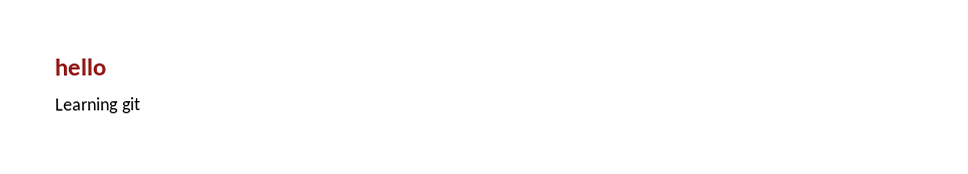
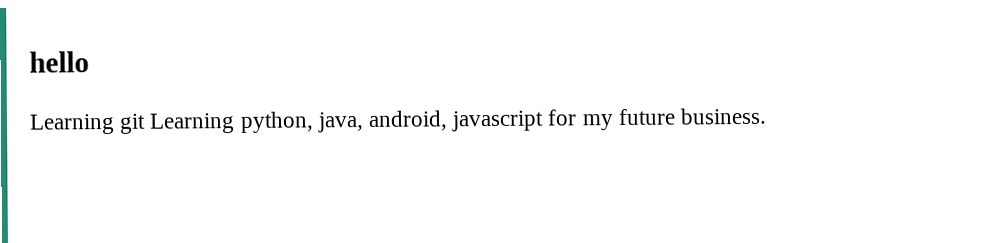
(141, 105) none -> [149,107,768,134] Learning python, java, android, javascript for my future business.

